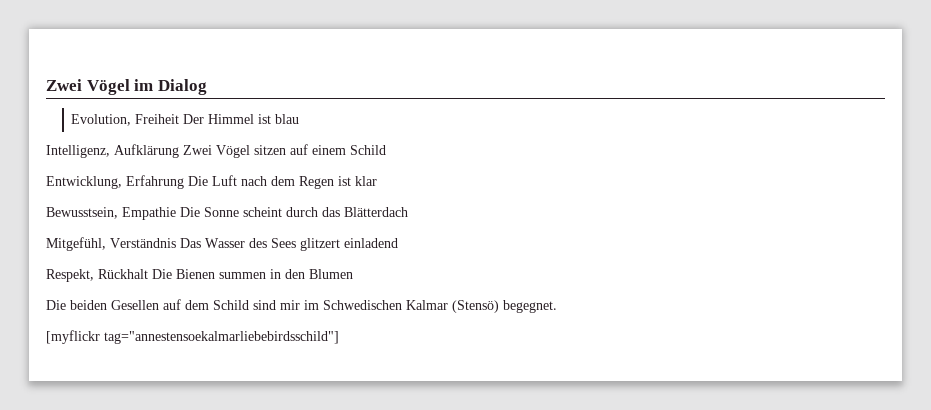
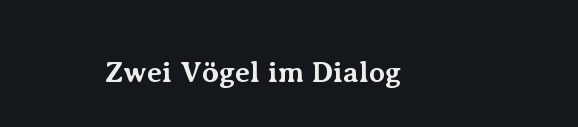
[71,114,300,126] [46,144,386,158] [46,175,377,189] [46,207,408,220] [46,237,398,251] [46,269,353,282] [46,299,557,313] [46,330,339,344] // Evolution, Freiheit Der Himmel ist blau // Intelligenz, Aufklärung Zwei Vögel sitzen auf einem Schild // Entwicklung, Erfahrung Die Luft nach dem Regen ist klar // Bewusstsein, Empathie Die Sonne scheint durch das Blätterdach // Mitgefühl, Verständnis Das Wasser des Sees glitzert einladend // Respekt, Rückhalt Die Bienen summen in den Blumen // Die beiden Gesellen auf dem Schild sind mir im Schwedischen Kalmar (Stensö) begegnet. // [myflickr tag="annestensoekalmarliebebirdsschild"] -> (401, 74) none

